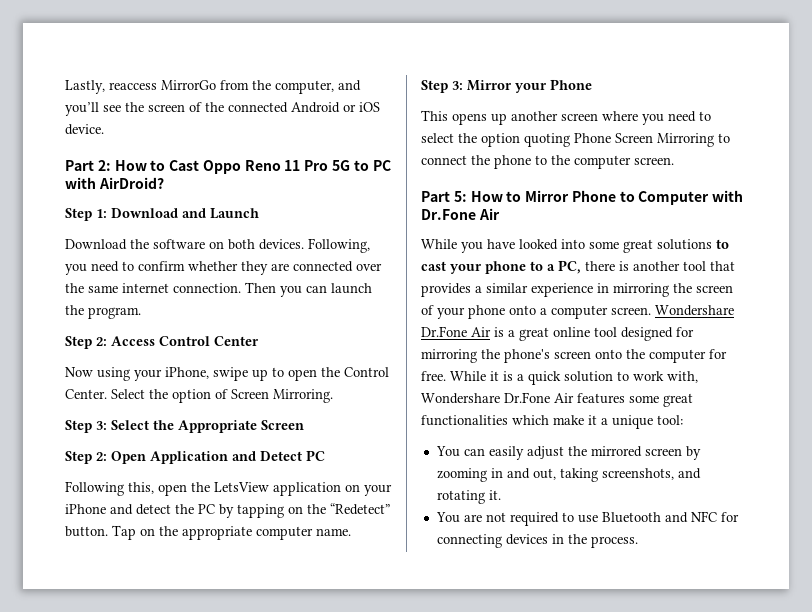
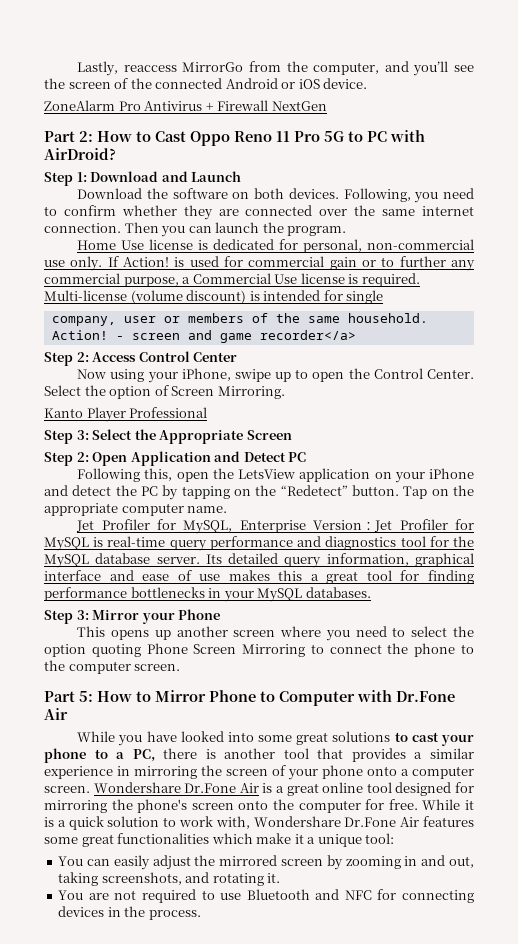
(104, 129) none -> [44,100,327,111] // ZoneAlarm Pro Antivirus + Firewall NextGen
(141, 313) none -> [77,239,474,253] [44,256,475,271] [44,273,420,287] [44,290,384,304] [51,313,428,326] [51,330,356,343] // Home Use license is dedicated for personal, non-commercial use only. If Action! is used for commercial gain or to further any commercial purpose, a Commercial Use license is required. Multi-license (volume discount) is intended for single // company, user or members of the same household. Action! - screen and game recorder</a>
(333, 396) none -> [44,407,208,422] // Kanto Player Professional
(351, 532) none -> [76,519,474,534] [44,536,474,551] [44,553,474,568] [44,570,475,584] [44,587,371,602] // Jet Profiler for MySQL, Enterprise Version：Jet Profiler for MySQL is real-time query performance and diagnostics tool for the MySQL database server. Its detailed query information, graphical interface and ease of use makes this a great tool for finding performance bottlenecks in your MySQL databases.

